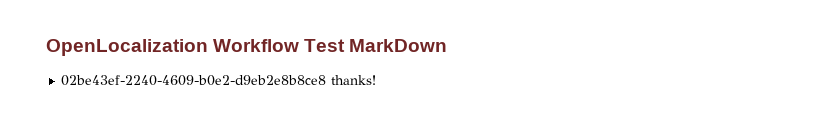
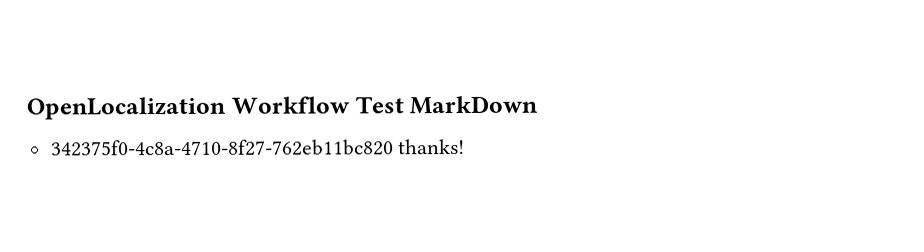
[61,75,327,86] 02be43ef-2240-4609-b0e2-d9eb2e8b8ce8 -> [50,139,394,157] 342375f0-4c8a-4710-8f27-762eb11bc820

